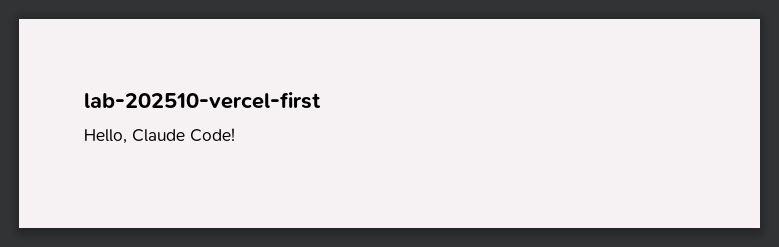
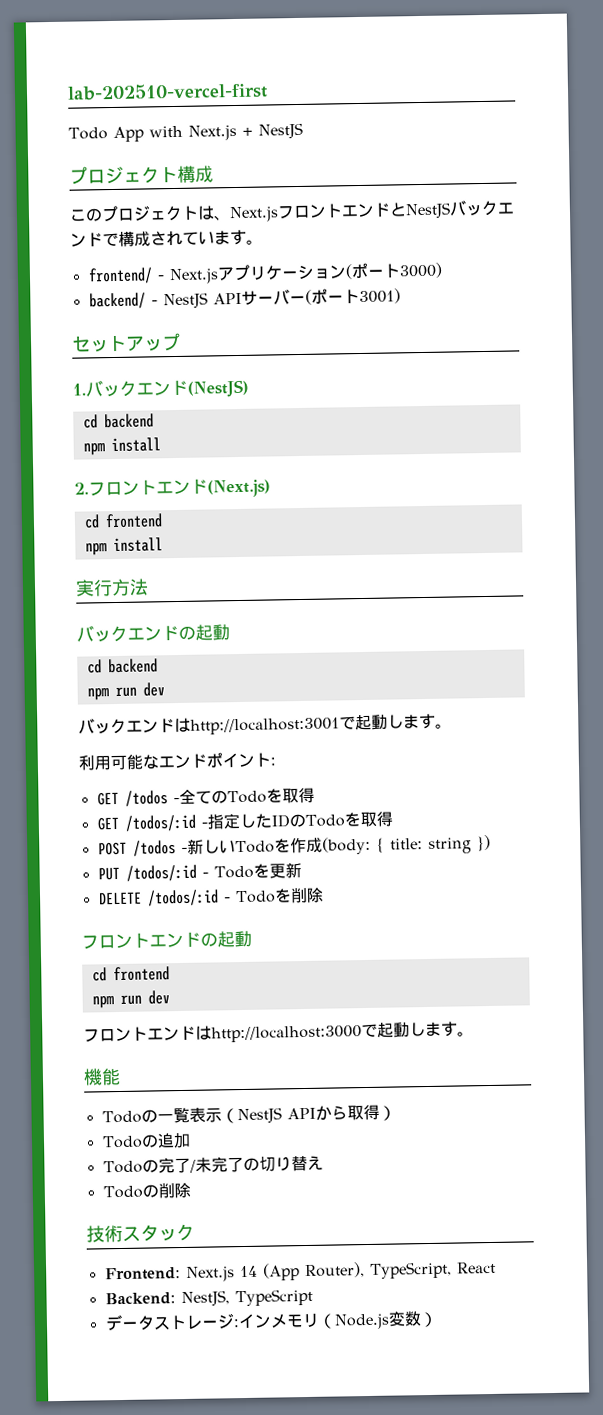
[84,128,235,144] Hello, Claude Code! -> [68,122,303,142] [69,165,214,185] [69,200,515,223] [70,229,263,247] [87,262,443,285] [88,288,401,310] [71,332,181,353] [72,379,249,398] [82,413,154,429] [82,437,161,456] [74,478,271,498] [83,513,163,529] [84,537,163,556] [75,578,149,597] [76,624,230,643] [86,658,158,674] [86,682,165,701] [78,713,452,735] [78,752,276,771] [96,787,315,807] [96,811,393,832] [97,834,491,857] [97,862,302,882] [97,887,324,907] [81,930,252,950] [91,966,170,982] [91,990,170,1009] [83,1021,474,1043] [83,1067,121,1086] [101,1104,396,1125] [101,1132,191,1149] [102,1155,324,1174] [102,1182,191,1199] [86,1223,195,1243] [104,1261,496,1282] [104,1288,313,1308] [104,1311,438,1331] Todo App with Next.js + NestJS // プロジェクト構成 // このプロジェクトは、Next.jsフロントエンドとNestJSバックエンドで構成されています。 // frontend/ - Next.jsアプリケーション(ポート3000) // backend/ - NestJS APIサーバー(ポート3001) // セットアップ // 1.バックエンド(NestJS) // cd backend // npm install // 2.フロントエンド(Next.js) // cd frontend // npm install // 実行方法 // バックエンドの起動 // cd backend // npm run dev // バックエンドはhttp://localhost:3001で起動します。 // 利用可能なエンドポイント: // GET /todos -全てのTodoを取得 // GET /todos/:id -指定したIDのTodoを取得 // POST /todos -新しいTodoを作成(body: { title: string }) // PUT /todos/:id - Todoを更新 // DELETE /todos/:id - Todoを削除 // フロントエンドの起動 // cd frontend // npm run dev // フロントエンドはhttp://localhost:3000で起動します。 // 機能 // Todoの一覧表示（NestJS APIから取得） // Todoの追加 // Todoの完了/未完了の切り替え // Todoの削除 // 技術スタック // Frontend: Next.js 14 (App Router), TypeScript, React // Backend: NestJS, TypeScript // データストレージ:インメモリ（Node.js変数）

